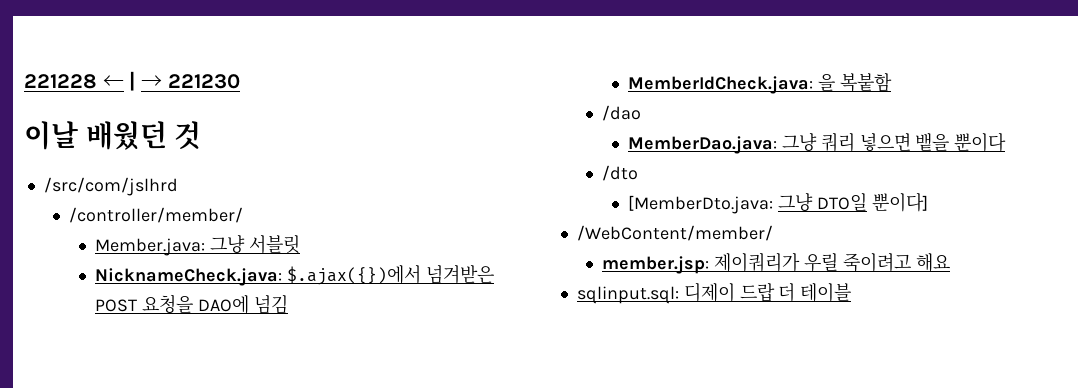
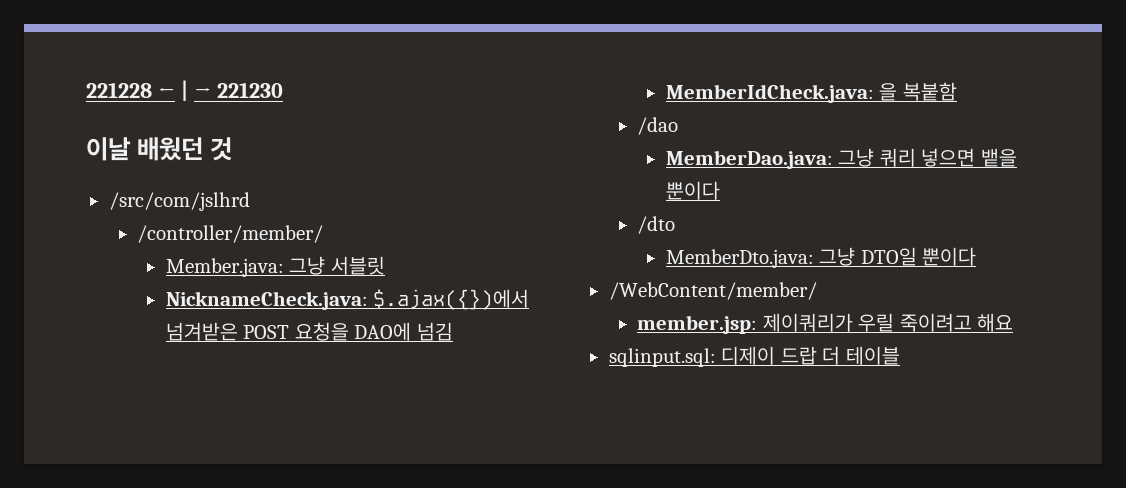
[627,195,773,214] [MemberDto.java: -> [665,249,814,268] MemberDto.java:
[871,192,928,212] 뿐이다] -> [922,247,977,266] 뿐이다

